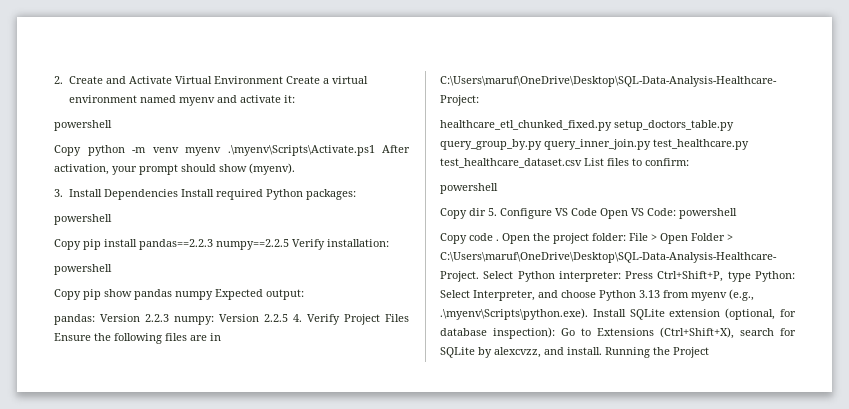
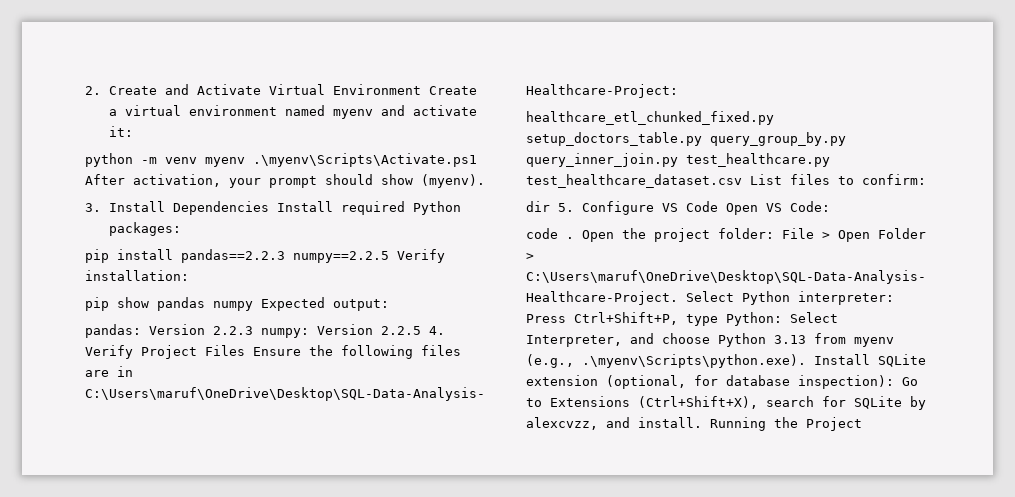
[54,120,112,131] [54,145,81,156] powershell // Copy -> (133, 131) none
[54,214,112,225] [54,239,81,250] powershell // Copy -> (181, 229) none
[54,264,112,275] [54,289,81,300] powershell // Copy -> (189, 275) none
[440,183,498,194] [440,208,467,219] powershell // Copy -> (926, 179) none
[679,208,737,219] [440,233,467,244] powershell // Copy -> (830, 206) //

